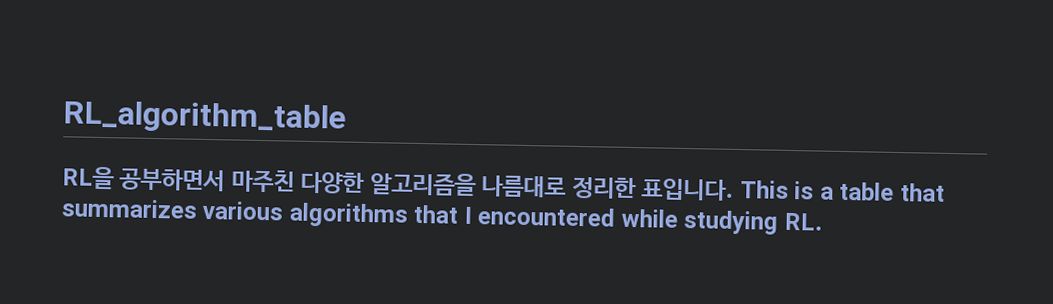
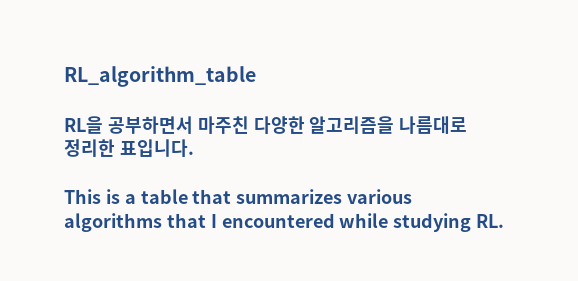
(735, 189) none -> (194, 148) //

